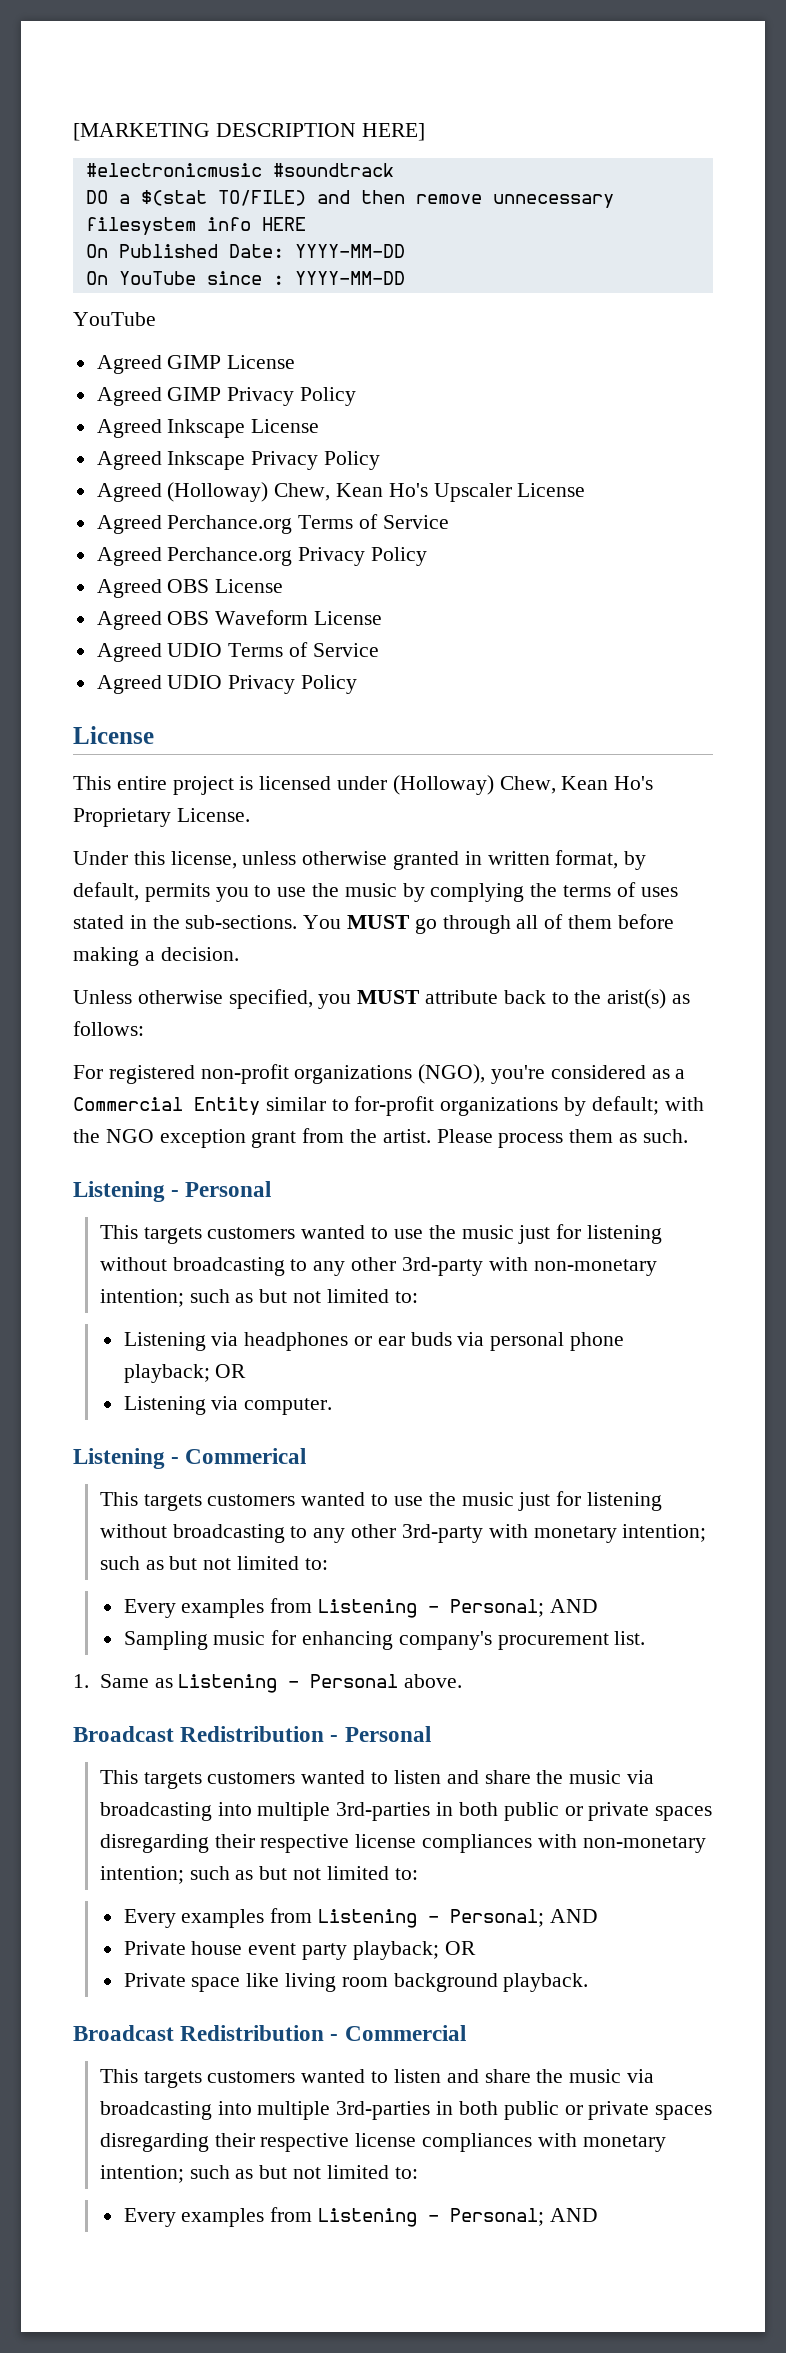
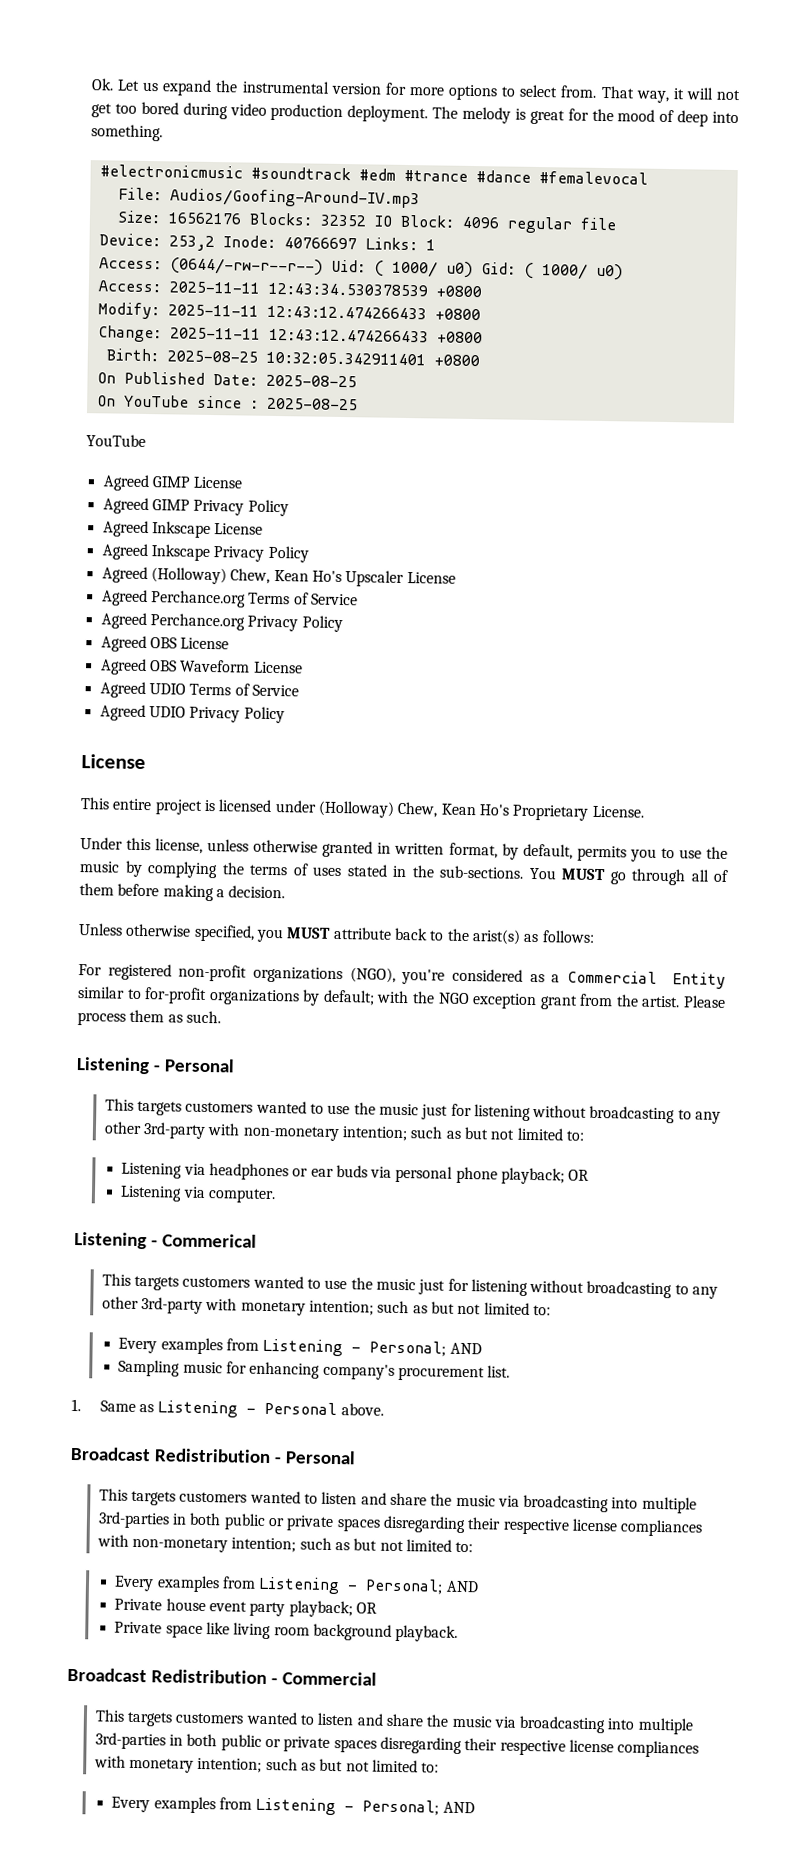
[73,123,425,141] [85,163,394,177] [85,190,614,208] [85,217,306,235] [MARKETING DESCRIPTION HERE] // #electronicmusic #soundtrack // DO a $(stat TO/FILE) and then remove unnecessary filesystem info HERE -> [91,78,741,103] [91,101,739,127] [91,124,163,142] [99,164,648,185] [117,187,420,209] [116,210,617,234] [98,233,436,252] [98,257,623,281] [97,280,482,298] [97,302,481,321] [97,325,483,344] [105,348,480,367] Ok. Let us expand the instrumental version for more options to select from. That way, it will not get too bored during video production deployment. The melody is great for the mood of deep into something. // #electronicmusic #soundtrack #edm #trance #dance #femalevocal // File: Audios/Goofing-Around-IV.mp3 // Size: 16562176 Blocks: 32352 IO Block: 4096 regular file // Device: 253,2 Inode: 40766697 Links: 1 // Access: (0644/-rw-r--r--) Uid: ( 1000/ u0) Gid: ( 1000/ u0) // Access: 2025-11-11 12:43:34.530378539 +0800 // Modify: 2025-11-11 12:43:12.474266433 +0800 // Change: 2025-11-11 12:43:12.474266433 +0800 // Birth: 2025-08-25 10:32:05.342911401 +0800
[294,244,405,258] YYYY-MM-DD -> [265,374,357,388] 2025-08-25
[294,271,405,285] YYYY-MM-DD -> [266,397,358,411] 2025-08-25

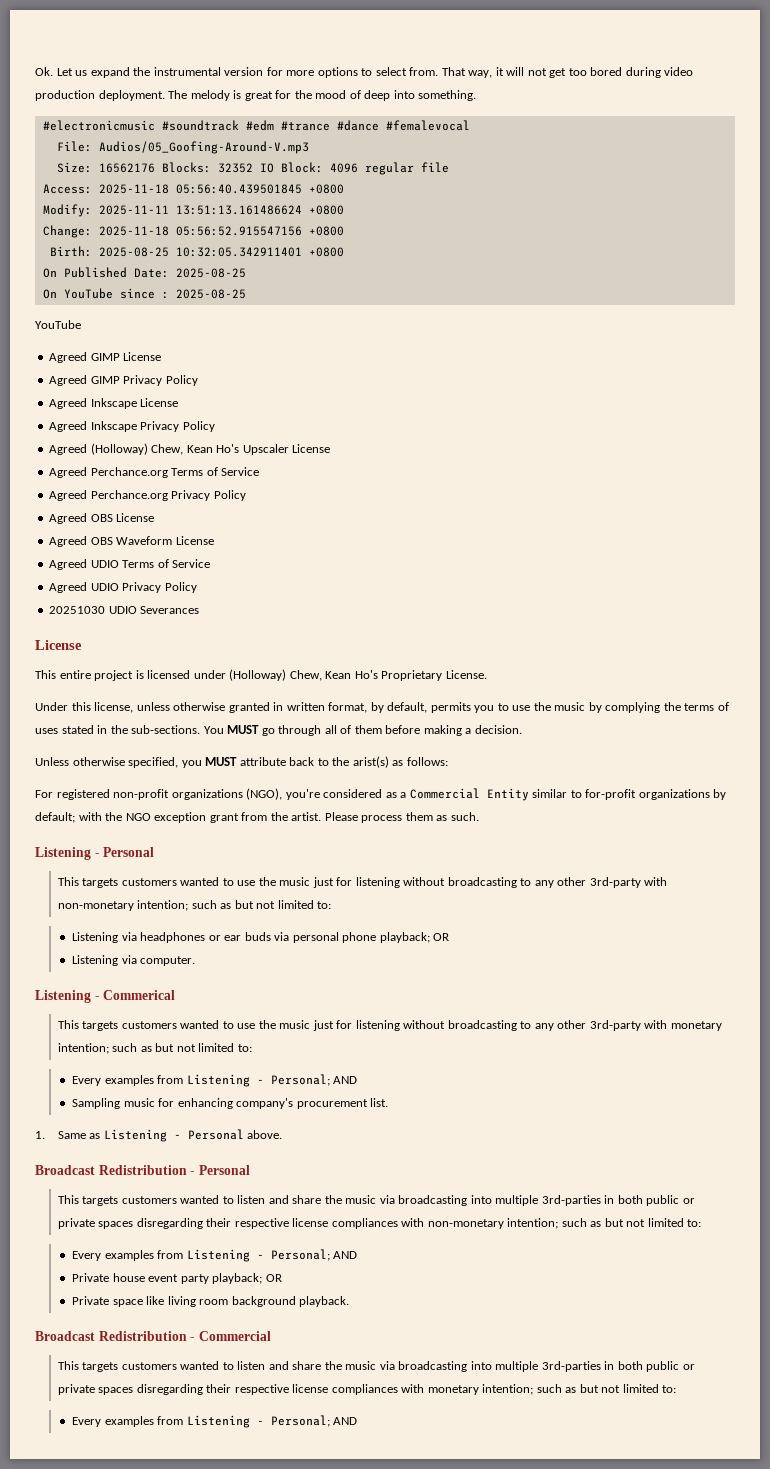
[169,188,420,209] Audios/Goofing-Around-IV.mp3 -> [98,141,309,154] Audios/05_Goofing-Around-V.mp3
[98,233,436,252] [98,257,623,281] [97,280,428,297] Device: 253,2 Inode: 40766697 Links: 1 // Access: (0644/-rw-r--r--) Uid: ( 1000/ u0) Gid: ( 1000/ u0) // Access: 2025-11-11 12:43:34.530378539 -> [42,184,302,194] Access: 2025-11-18 05:56:40.439501845
[266,305,427,320] 12:43:12.474266433 -> [175,205,302,215] 13:51:13.161486624
[169,327,429,343] 2025-11-11 12:43:12.474266433 -> [98,226,302,236] 2025-11-18 05:56:52.915547156
(285, 715) none -> [49,606,200,614] // 20251030 UDIO Severances

